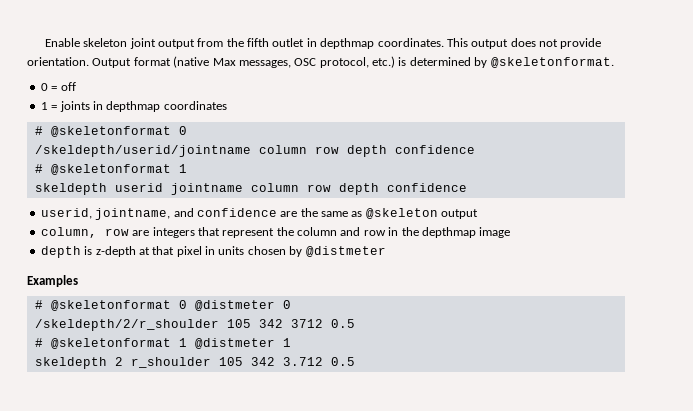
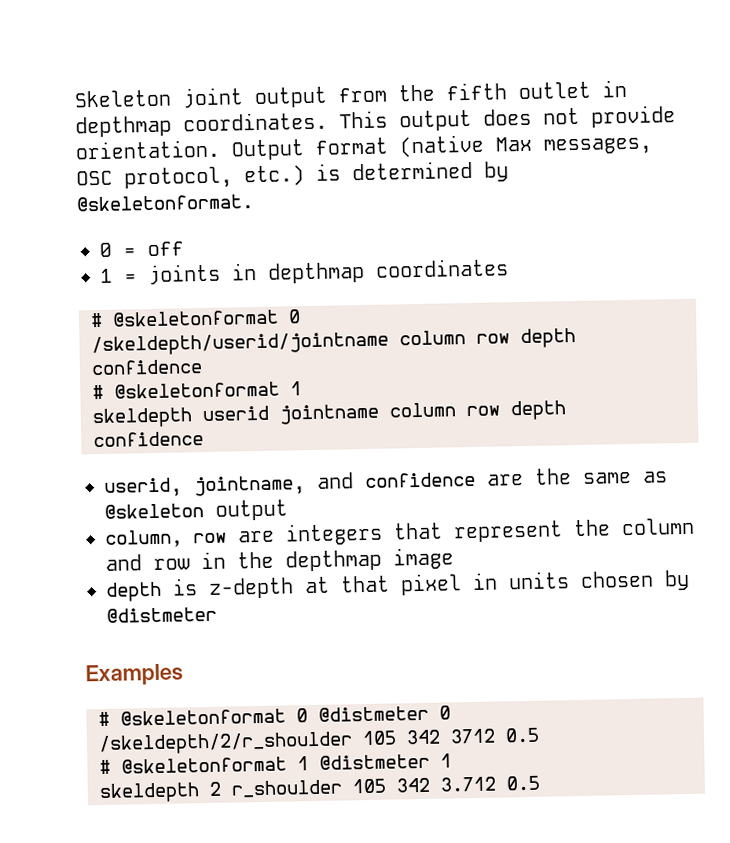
[44,38,128,47] Enable skeleton -> [74,89,172,108] Skeleton

